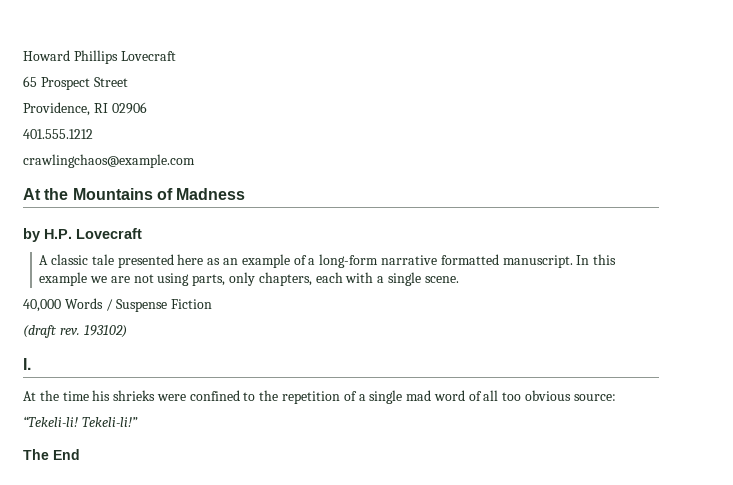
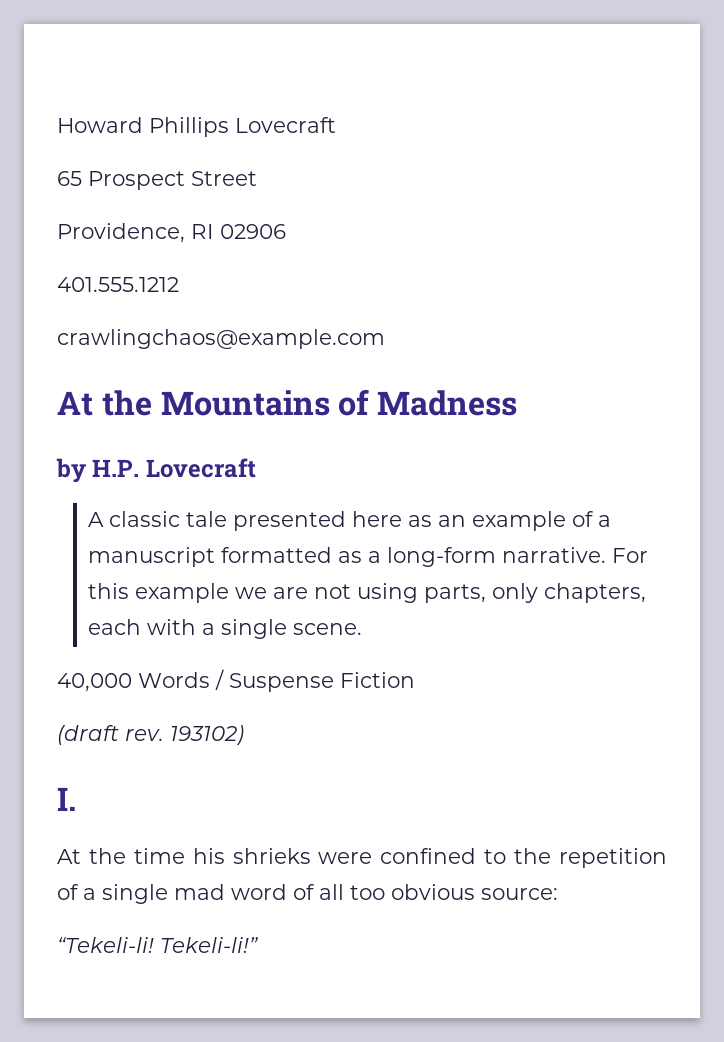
[319,254,590,268] long-form narrative formatted manuscript. In -> [88,547,649,567] manuscript formatted as a long-form narrative. For
[23,449,80,460] // The End -> (258, 945) none

